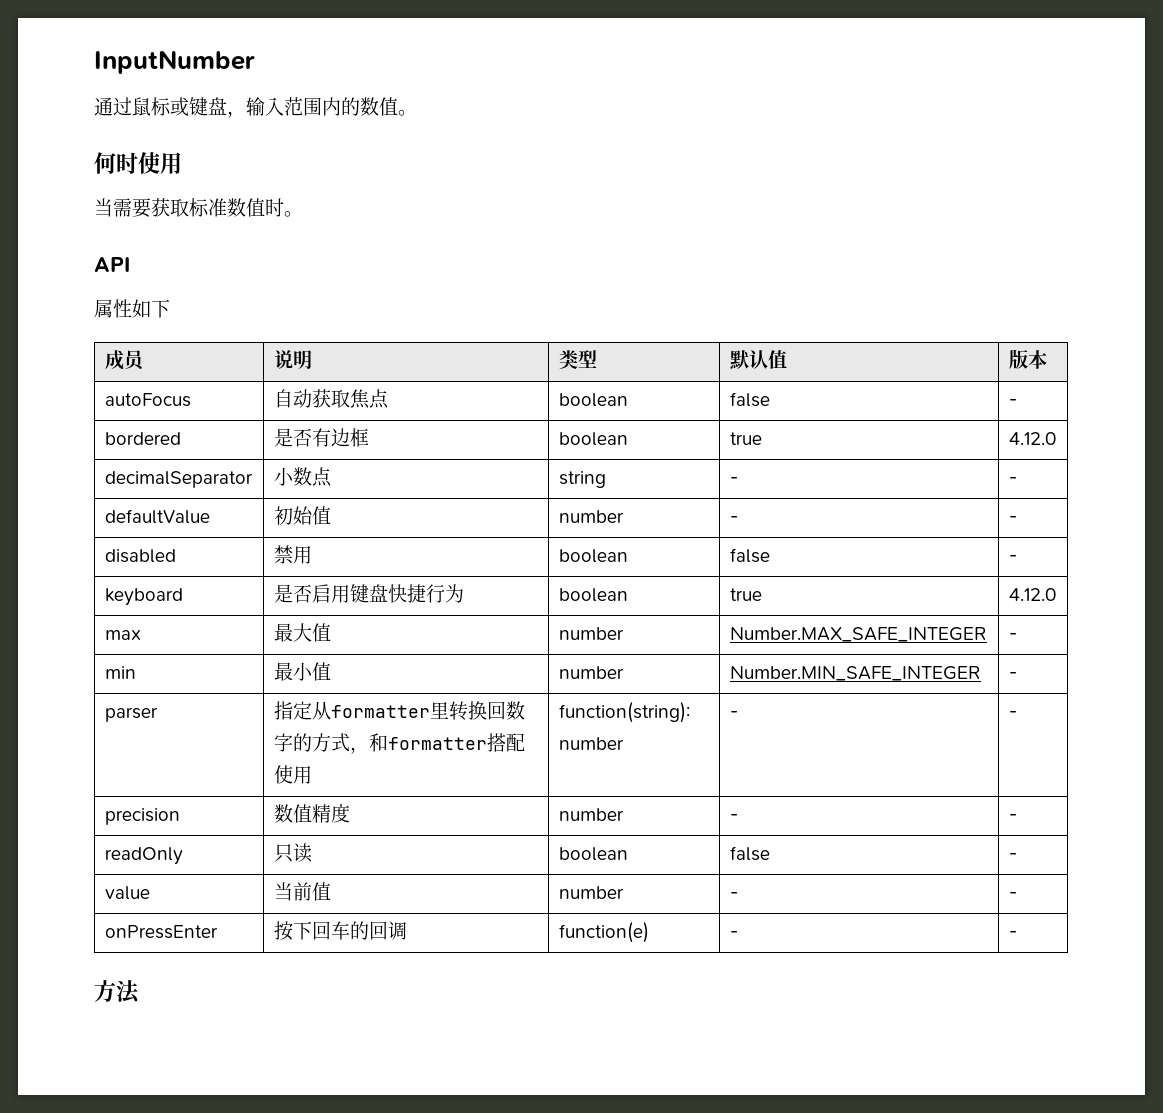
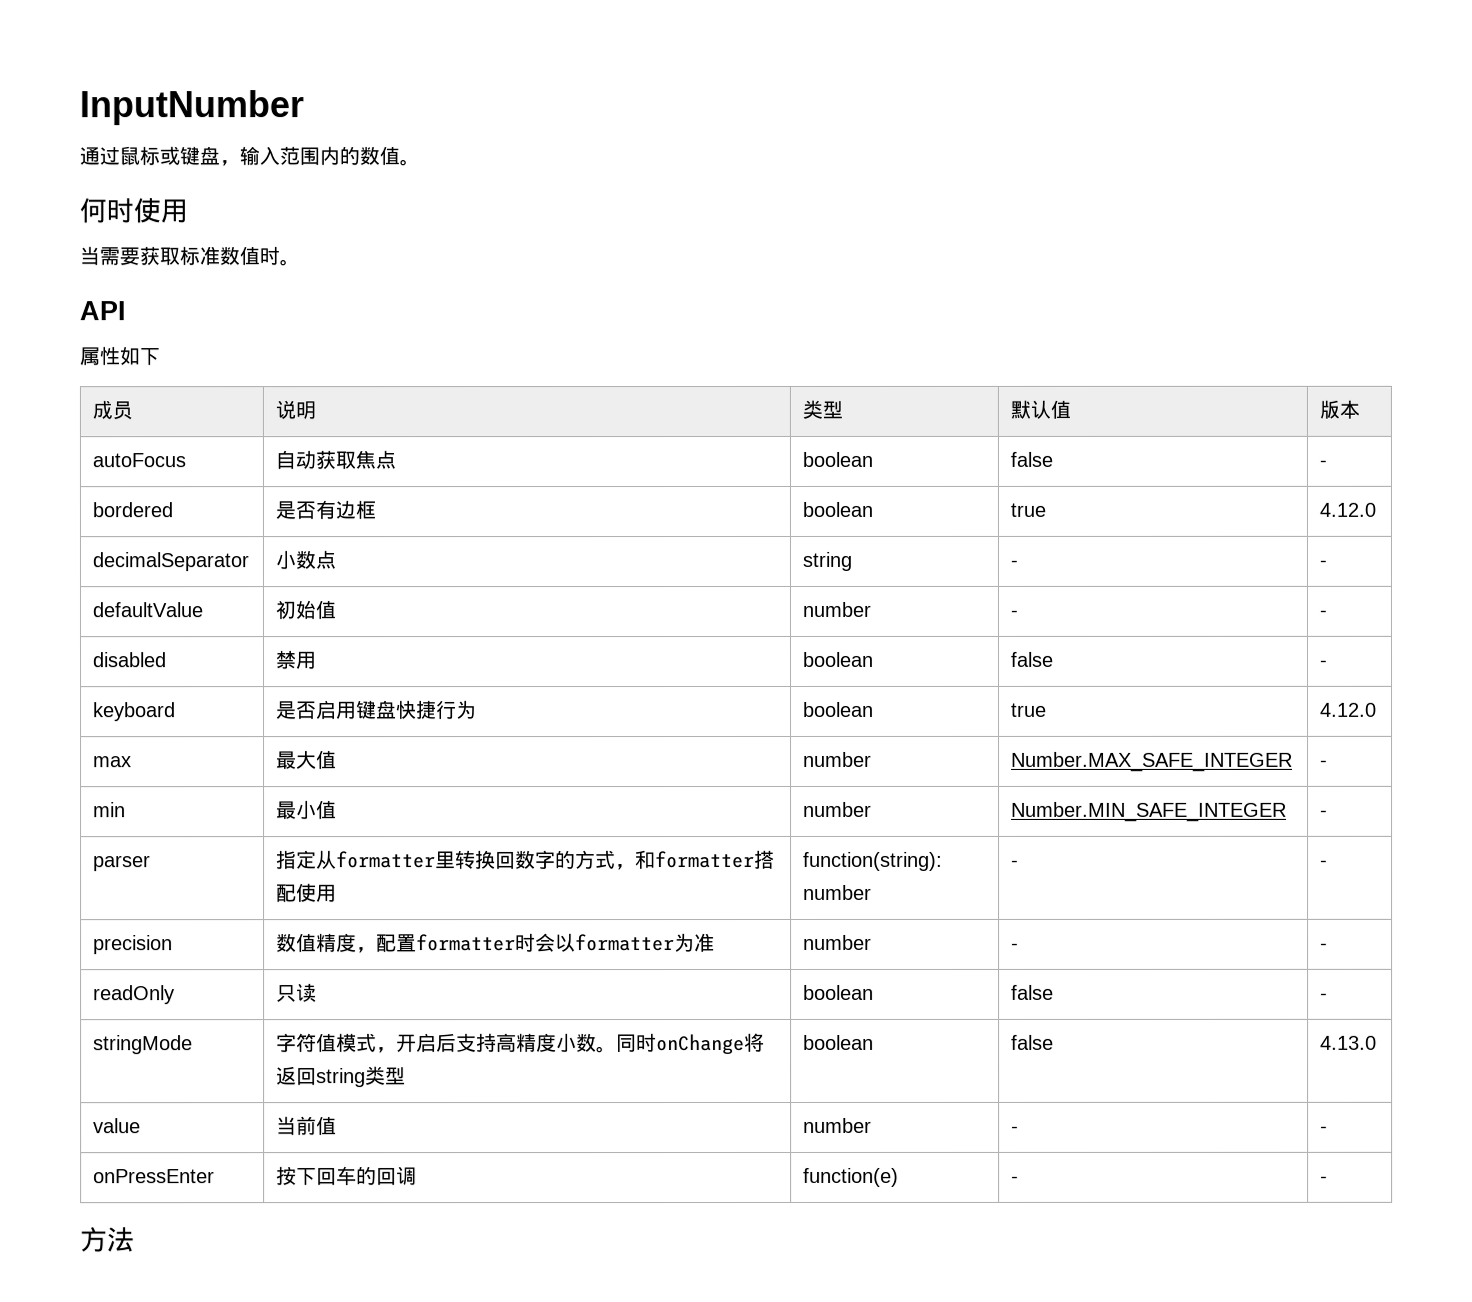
(350, 813) none -> [356,933,716,954] ，配置formatter时会以formatter为准
(1017, 856) none -> [93,1035,194,1055] [276,1032,766,1055] [276,1066,407,1088] [803,1034,875,1050] [1011,1034,1055,1050] [1320,1035,1378,1050] // stringMode | 字符值模式，开启后支持高精度小数。同时onChange将返回string类型 | boolean | false | 4.13.0

